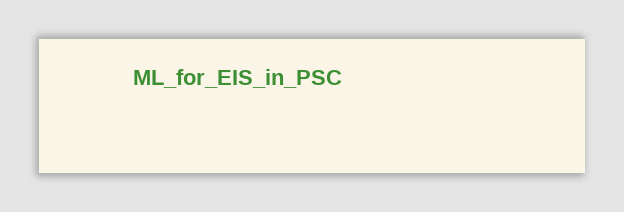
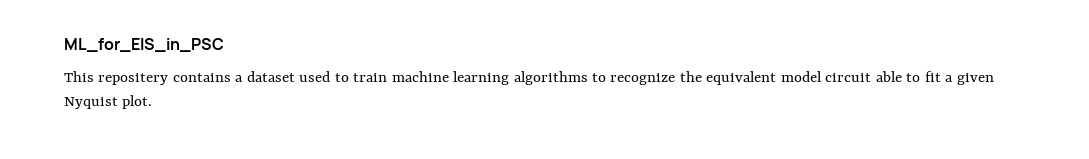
(342, 78) none -> [64,71,994,85] [64,95,153,109] // This repositery contains a dataset used to train machine learning algorithms to recognize the equivalent model circuit able to fit a given Nyquist plot.

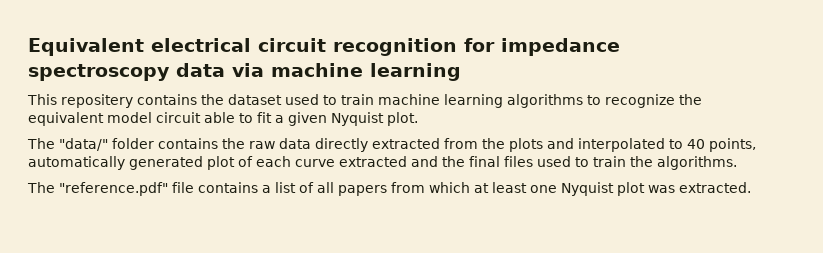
[64,38,224,52] ML_for_EIS_in_PSC -> [28,38,620,56] [28,63,461,81] Equivalent electrical circuit recognition for impedance spectroscopy data via machine learning
[235,75,244,82] a -> [201,94,224,105] the
(153, 102) none -> [27,138,756,152] [28,156,737,170] [27,182,751,196] // The "data/" folder contains the raw data directly extracted from the plots and interpolated to 40 points, automatically generated plot of each curve extracted and the final files used to train the algorithms. // The "reference.pdf" file contains a list of all papers from which at least one Nyquist plot was extracted.

